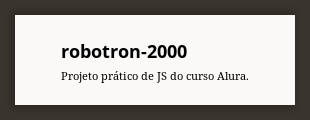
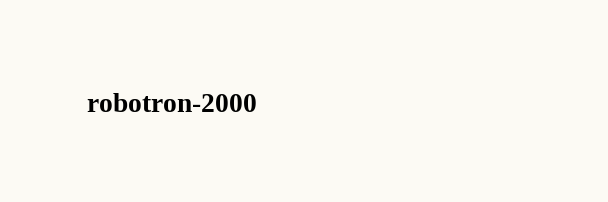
[61,71,249,83] // Projeto prático de JS do curso Alura. -> (257, 102) none

